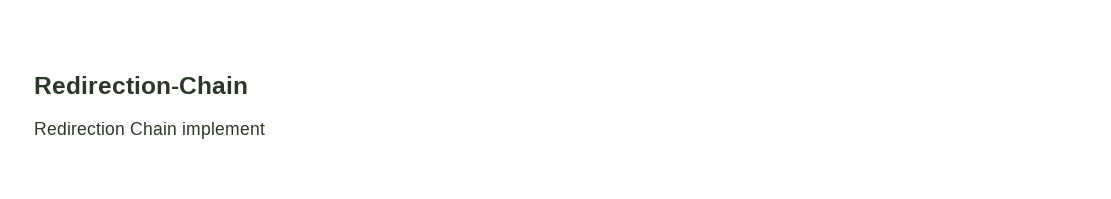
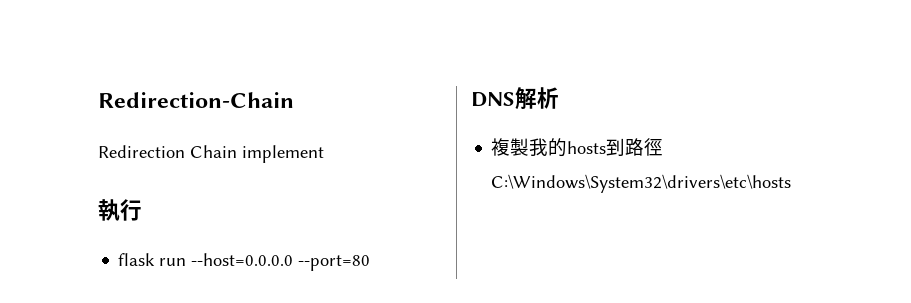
(265, 130) none -> [98,199,142,222] [118,253,371,271] [471,87,559,110] [491,138,664,157] [491,174,792,193] // 執行 // flask run --host=0.0.0.0 --port=80 // DNS解析 // 複製我的hosts到路徑C:\Windows\System32\drivers\etc\hosts

